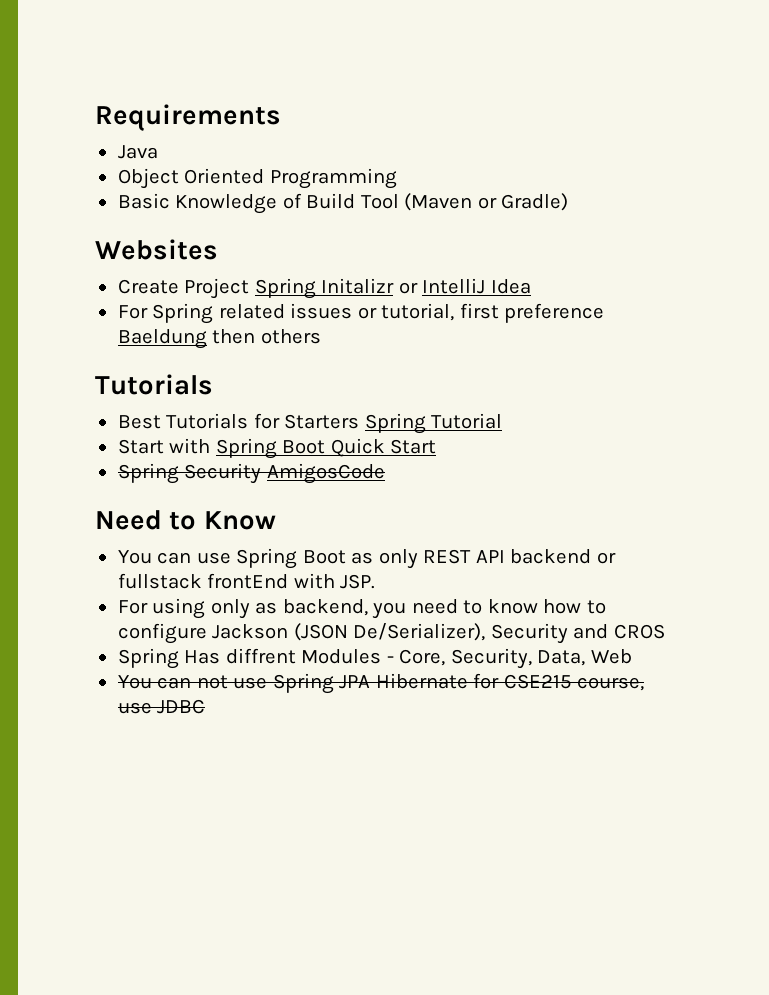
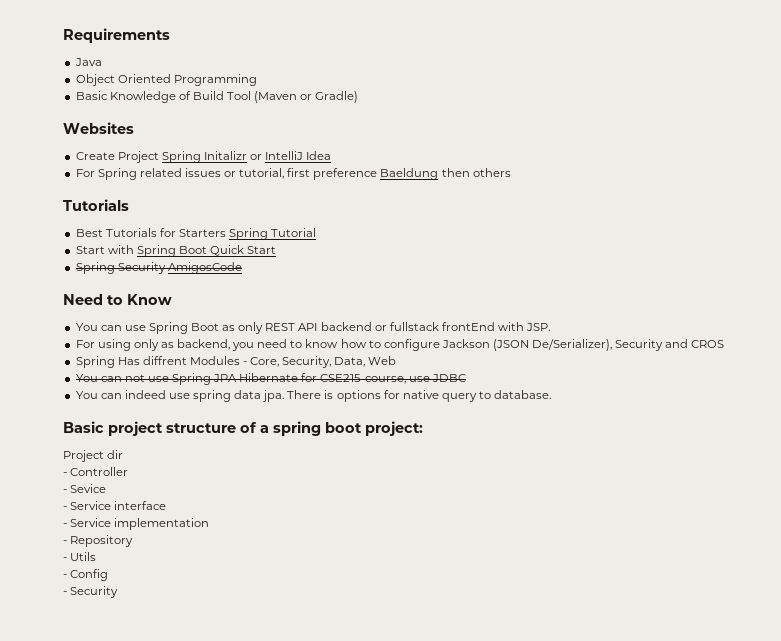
(206, 706) none -> [75,390,552,402] [63,421,423,436] [63,450,124,462] [63,467,129,476] [63,484,107,493] [63,501,167,510] [63,518,210,530] [63,535,134,547] [63,552,97,561] [63,569,109,581] [63,586,119,598] // You can indeed use spring data jpa. There is options for native query to database. // Basic project structure of a spring boot project: // Project dir // - Controller // - Sevice // - Service interface // - Service implementation // - Repository // - Utils // - Config // - Security

